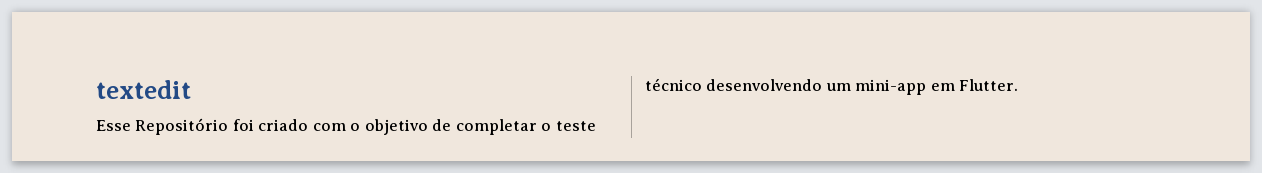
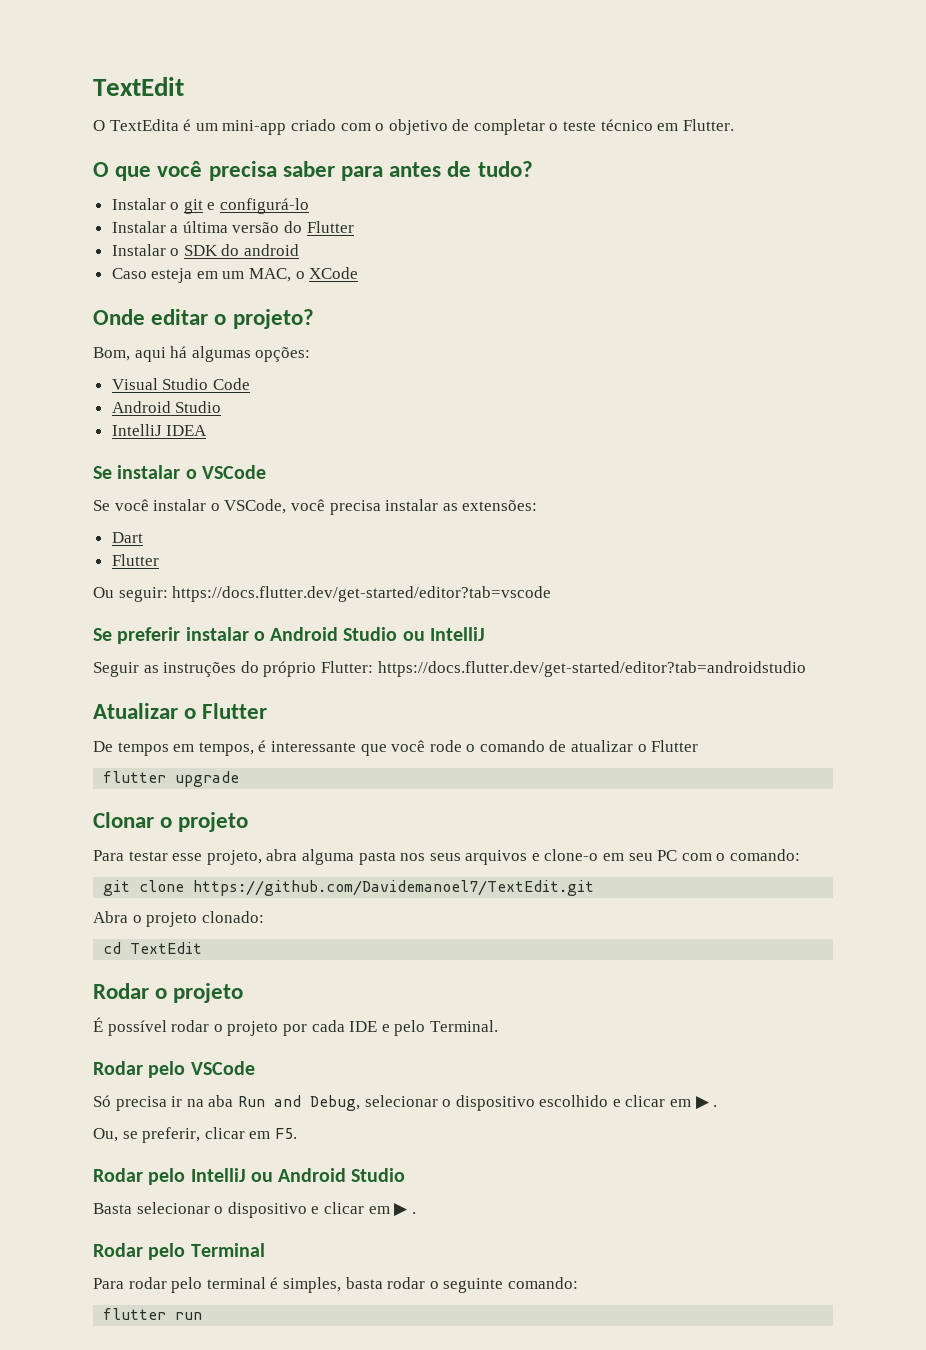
[96,80,191,99] [96,118,254,135] textedit // Esse Repositório foi -> [93,77,184,96] [93,119,287,135] TextEdit // O TextEdita é um mini-app
[706,79,927,95] desenvolvendo um mini-app -> (653, 125) none
(1019, 85) none -> [93,161,533,181] [111,198,310,214] [111,221,354,233] [111,244,300,256] [111,267,359,283] [93,309,314,329] [93,346,311,362] [111,378,250,390] [111,401,222,413] [111,424,208,436] [93,465,266,479] [93,499,538,515] [111,532,143,543] [111,554,159,566] [93,586,552,602] [93,627,485,644] [93,661,806,677] [93,703,268,719] [93,740,699,756] [103,771,240,787] [93,812,249,832] [93,849,801,865] [103,880,595,896] [93,911,264,927] [103,942,203,954] [93,983,244,1003] [93,1017,498,1036] [93,1061,255,1078] [93,1095,718,1111] [93,1127,297,1143] [93,1168,406,1185] [93,1202,416,1218] [93,1243,265,1260] [93,1277,578,1293] [103,1308,203,1320] // O que você precisa saber para antes de tudo? // Instalar o git e configurá-lo // Instalar a última versão do Flutter // Instalar o SDK do android // Caso esteja em um MAC, o XCode // Onde editar o projeto? // Bom, aqui há algumas opções: // Visual Studio Code // Android Studio // IntelliJ IDEA // Se instalar o VSCode // Se você instalar o VSCode, você precisa instalar as extensões: // Dart // Flutter // Ou seguir: https://docs.flutter.dev/get-started/editor?tab=vscode // Se preferir instalar o Android Studio ou IntelliJ // Seguir as instruções do próprio Flutter: https://docs.flutter.dev/get-started/editor?tab=androidstudio // Atualizar o Flutter // De tempos em tempos, é interessante que você rode o comando de atualizar o Flutter // flutter upgrade // Clonar o projeto // Para testar esse projeto, abra alguma pasta nos seus arquivos e clone-o em seu PC com o comando: // git clone https://github.com/Davidemanoel7/TextEdit.git // Abra o projeto clonado: // cd TextEdit // Rodar o projeto // É possível rodar o projeto por cada IDE e pelo Terminal. // Rodar pelo VSCode // Só precisa ir na aba Run and Debug, selecionar o dispositivo escolhido e clicar em ▶ . // Ou, se preferir, clicar em F5. // Rodar pelo IntelliJ ou Android Studio // Basta selecionar o dispositivo e clicar em ▶ . // Rodar pelo Terminal // Para rodar pelo terminal é simples, basta rodar o seguinte comando: // flutter run

